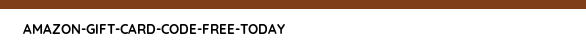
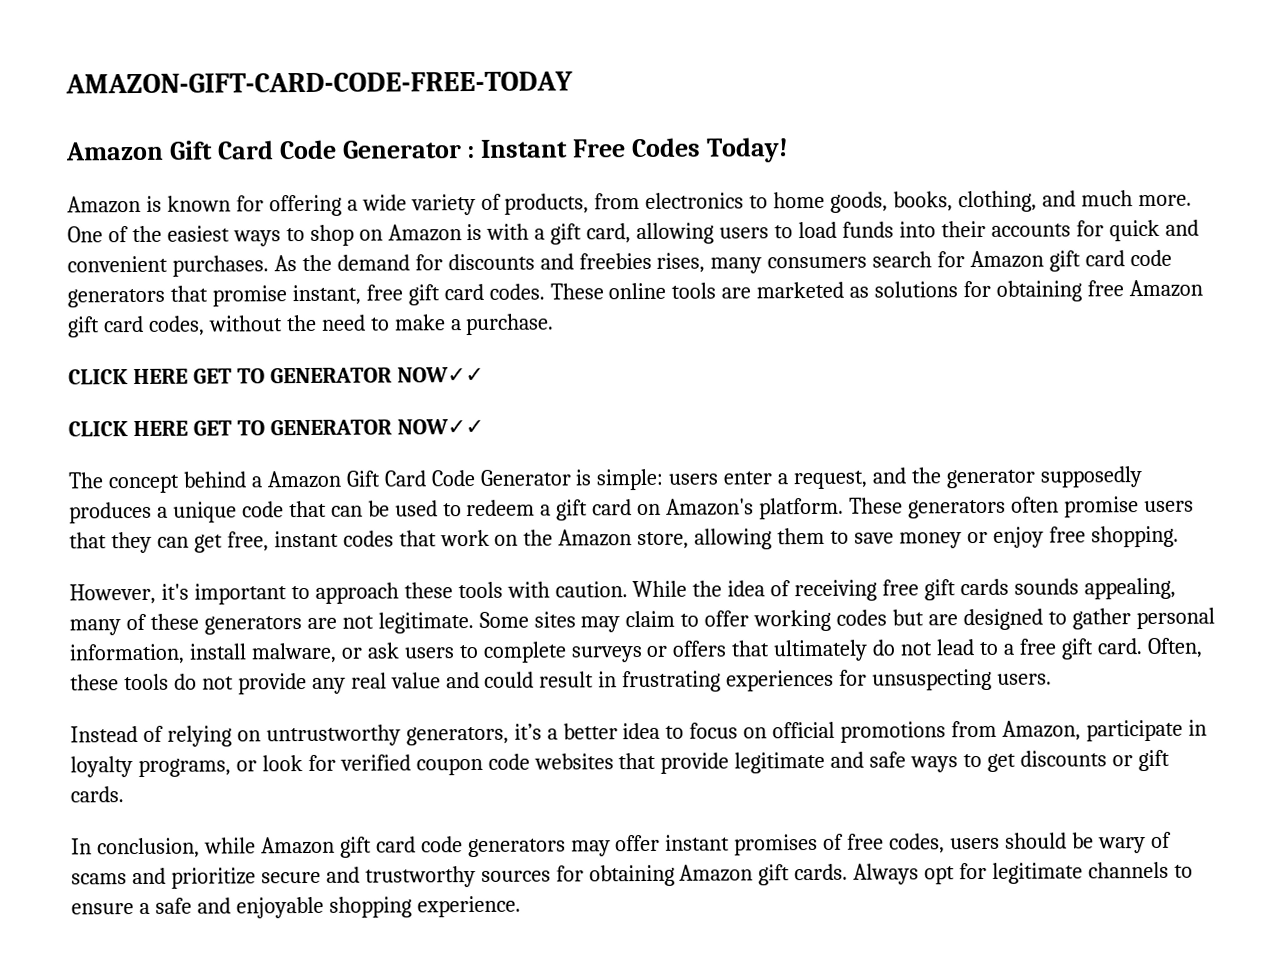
(285, 28) none -> [65,137,789,163] [67,190,1192,217] [67,219,1199,247] [67,249,1172,277] [67,279,1203,308] [67,313,555,338] [68,366,484,385] [68,418,484,437] [68,466,1143,494] [69,496,1194,524] [69,525,1179,554] [69,577,1176,605] [69,607,1215,636] [69,637,1203,665] [70,668,1053,695] [70,719,1207,747] [70,749,1170,778] [70,786,124,803] [71,831,1172,859] [71,861,1193,889] [71,895,521,919] // Amazon Gift Card Code Generator : Instant Free Codes Today! // Amazon is known for offering a wide variety of products, from electronics to home goods, books, clothing, and much more. One of the easiest ways to shop on Amazon is with a gift card, allowing users to load funds into their accounts for quick and convenient purchases. As the demand for discounts and freebies rises, many consumers search for Amazon gift card code generators that promise instant, free gift card codes. These online tools are marketed as solutions for obtaining free Amazon gift card codes, without the need to make a purchase. // CLICK HERE GET TO GENERATOR NOW✓✓ // CLICK HERE GET TO GENERATOR NOW✓✓ // The concept behind a Amazon Gift Card Code Generator is simple: users enter a request, and the generator supposedly produces a unique code that can be used to redeem a gift card on Amazon's platform. These generators often promise users that they can get free, instant codes that work on the Amazon store, allowing them to save money or enjoy free shopping. // However, it's important to approach these tools with caution. While the idea of receiving free gift cards sounds appealing, many of these generators are not legitimate. Some sites may claim to offer working codes but are designed to gather personal information, install malware, or ask users to complete surveys or offers that ultimately do not lead to a free gift card. Often, these tools do not provide any real value and could result in frustrating experiences for unsuspecting users. // Instead of relying on untrustworthy generators, it’s a better idea to focus on official promotions from Amazon, participate in loyalty programs, or look for verified coupon code websites that provide legitimate and safe ways to get discounts or gift cards. // In conclusion, while Amazon gift card code generators may offer instant promises of free codes, users should be wary of scams and prioritize secure and trustworthy sources for obtaining Amazon gift cards. Always opt for legitimate channels to ensure a safe and enjoyable shopping experience.

